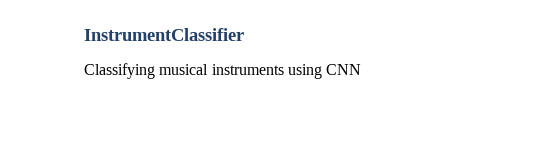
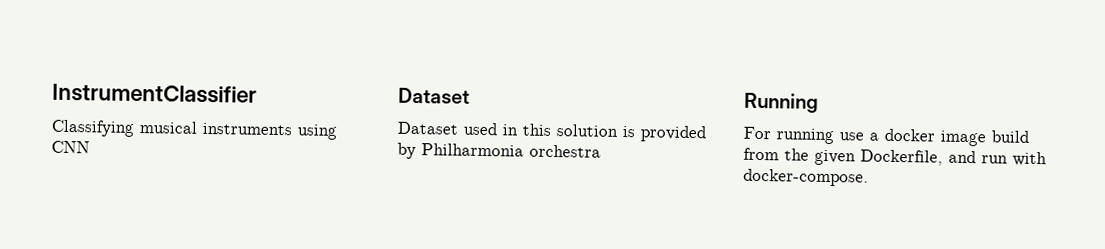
(362, 69) none -> [398,87,470,104] [397,121,706,143] [397,142,601,160] [744,92,818,113] [743,126,1029,147] [743,147,1047,167] [743,168,869,187] // Dataset // Dataset used in this solution is provided by Philharmonia orchestra // Running // For running use a docker image build from the given Dockerfile, and run with docker-compose.

